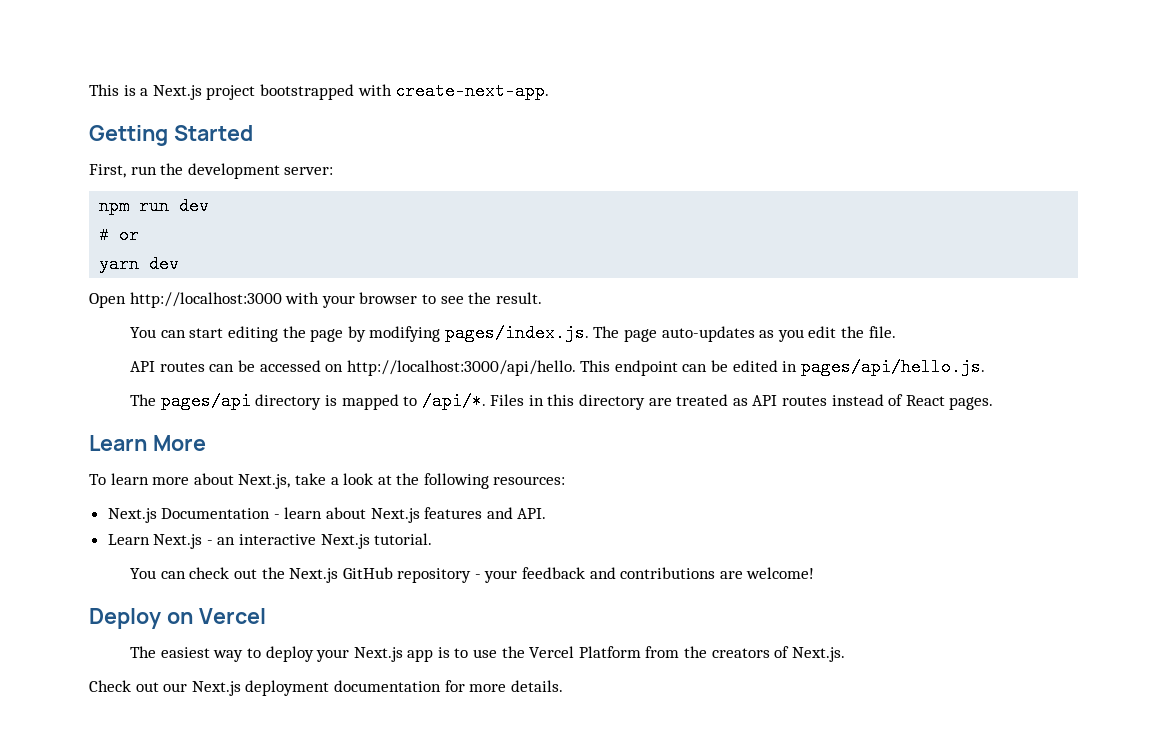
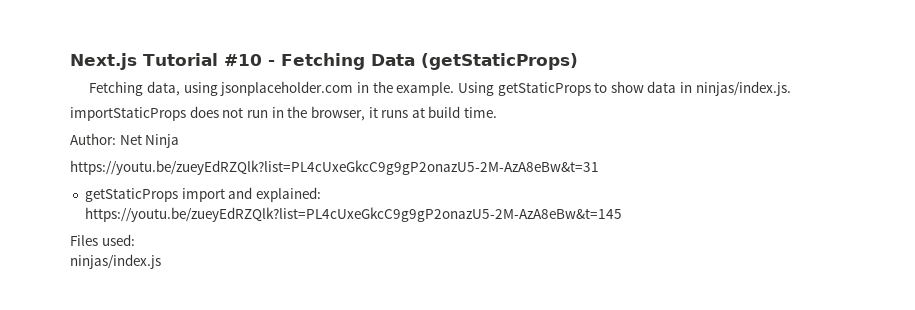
[89,82,550,100] [89,125,253,146] [89,163,334,179] [99,197,210,215] [99,226,140,244] [99,255,180,273] [89,292,542,308] [130,324,896,342] [130,358,985,376] [130,392,994,410] [89,435,206,451] [89,473,566,489] [107,507,547,523] [107,533,433,549] [130,567,815,583] [89,608,266,629] [130,646,845,662] [89,680,563,696] This is a Next.js project bootstrapped with create-next-app. // Getting Started // First, run the development server: // npm run dev // # or // yarn dev // Open http://localhost:3000 with your browser to see the result. // You can start editing the page by modifying pages/index.js. The page auto-updates as you edit the file. // API routes can be accessed on http://localhost:3000/api/hello. This endpoint can be edited in pages/api/hello.js. // The pages/api directory is mapped to /api/*. Files in this directory are treated as API routes instead of React pages. // Learn More // To learn more about Next.js, take a look at the following resources: // Next.js Documentation - learn about Next.js features and API. // Learn Next.js - an interactive Next.js tutorial. // You can check out the Next.js GitHub repository - your feedback and contributions are welcome! // Deploy on Vercel // The easiest way to deploy your Next.js app is to use the Vercel Platform from the creators of Next.js. // Check out our Next.js deployment documentation for more details. -> [70,53,578,70] [89,81,791,96] [70,106,498,121] [70,133,180,148] [70,160,599,175] [84,187,321,202] [84,207,622,222] [70,234,135,246] [70,254,161,269] Next.js Tutorial #10 - Fetching Data (getStaticProps) // Fetching data, using jsonplaceholder.com in the example. Using getStaticProps to show data in ninjas/index.js. // importStaticProps does not run in the browser, it runs at build time. // Author: Net Ninja // https://youtu.be/zueyEdRZQlk?list=PL4cUxeGkcC9g9gP2onazU5-2M-AzA8eBw&t=31 // getStaticProps import and explained: https://youtu.be/zueyEdRZQlk?list=PL4cUxeGkcC9g9gP2onazU5-2M-AzA8eBw&t=145 // Files used: // ninjas/index.js

